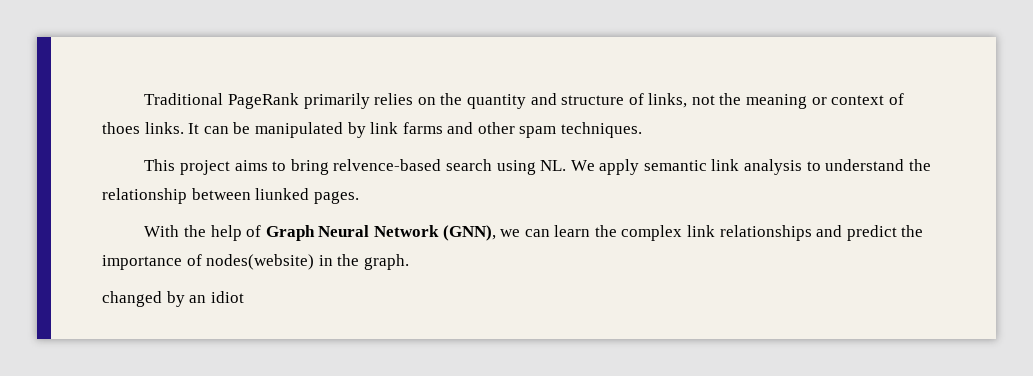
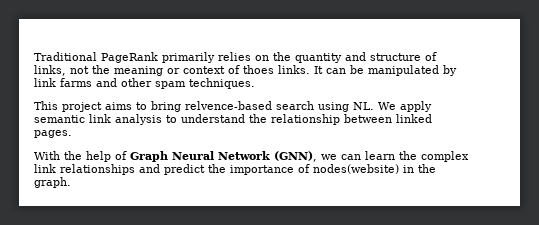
[255,188,310,200] liunked -> [396,114,432,123] linked
[102,291,244,307] // changed by an idiot -> (71, 182) none

